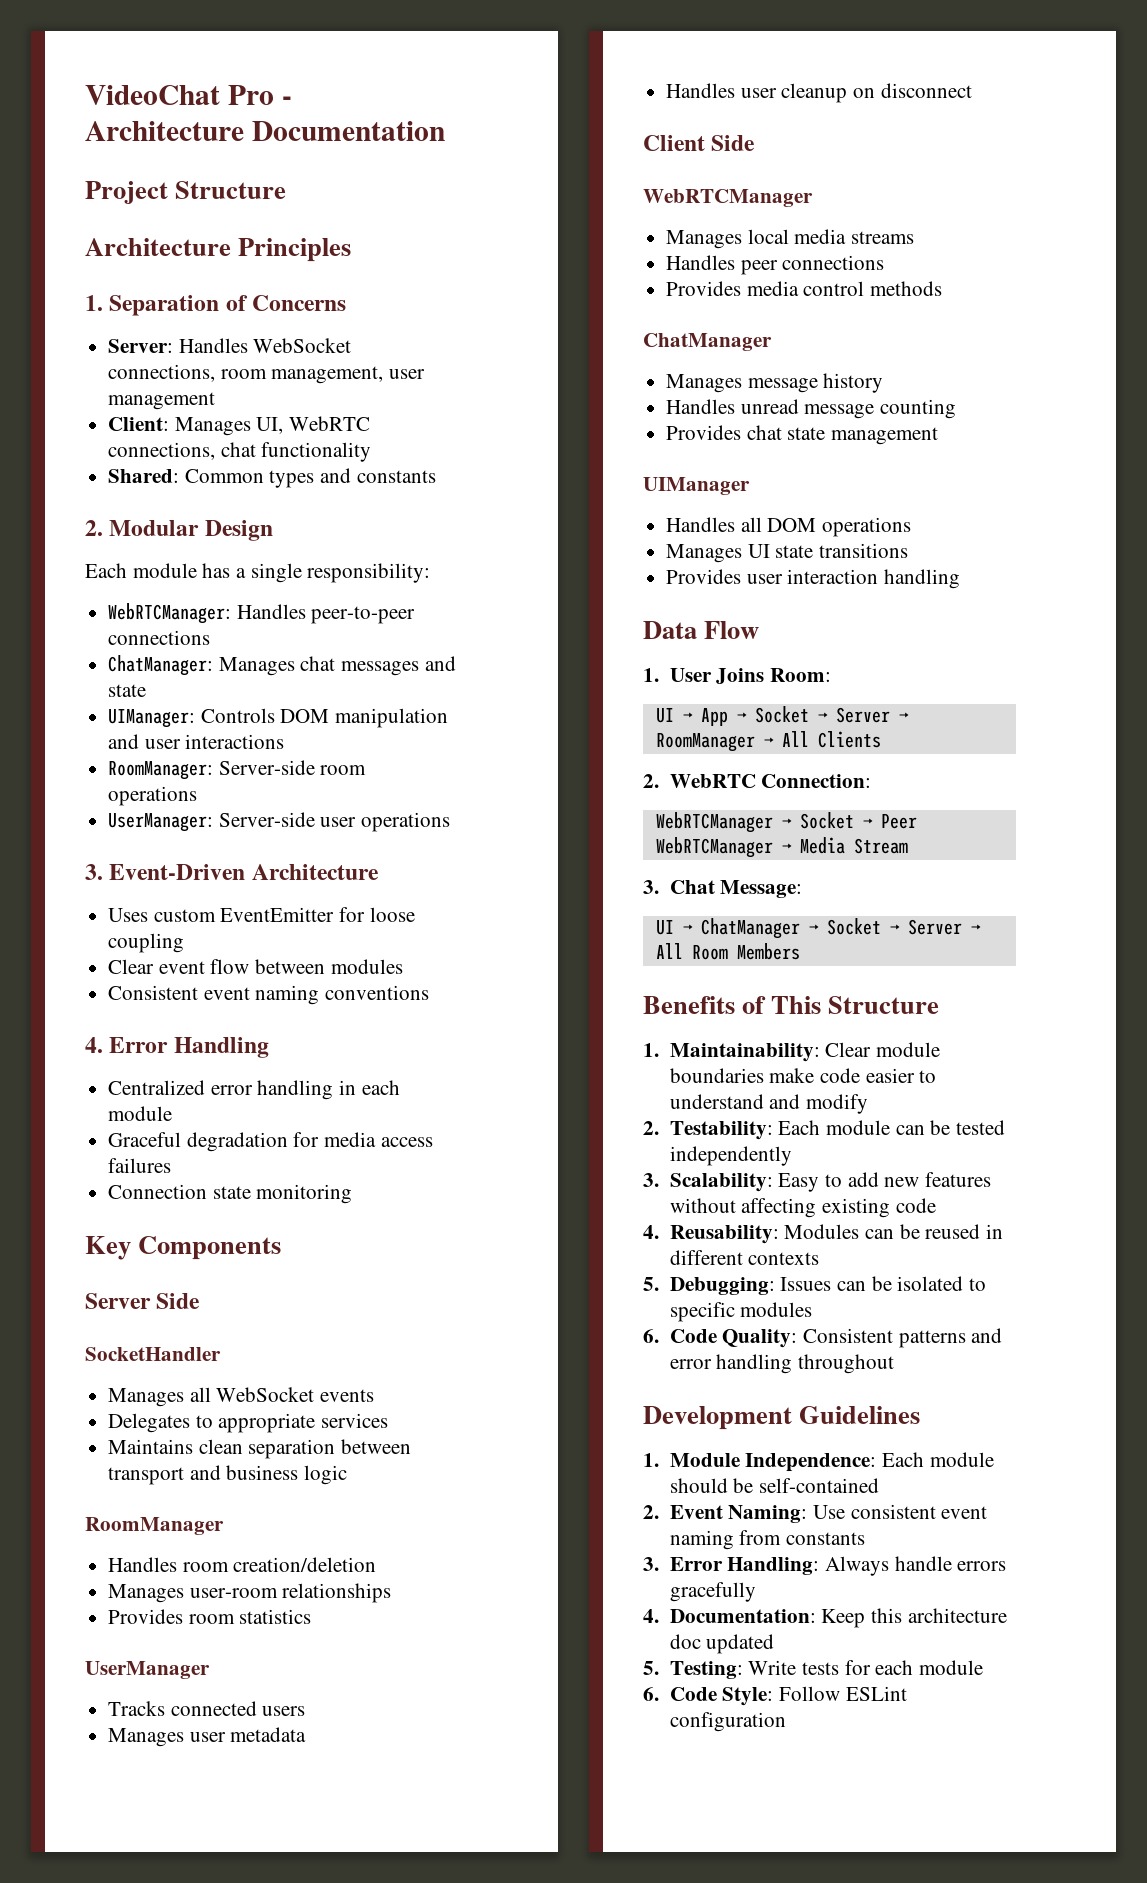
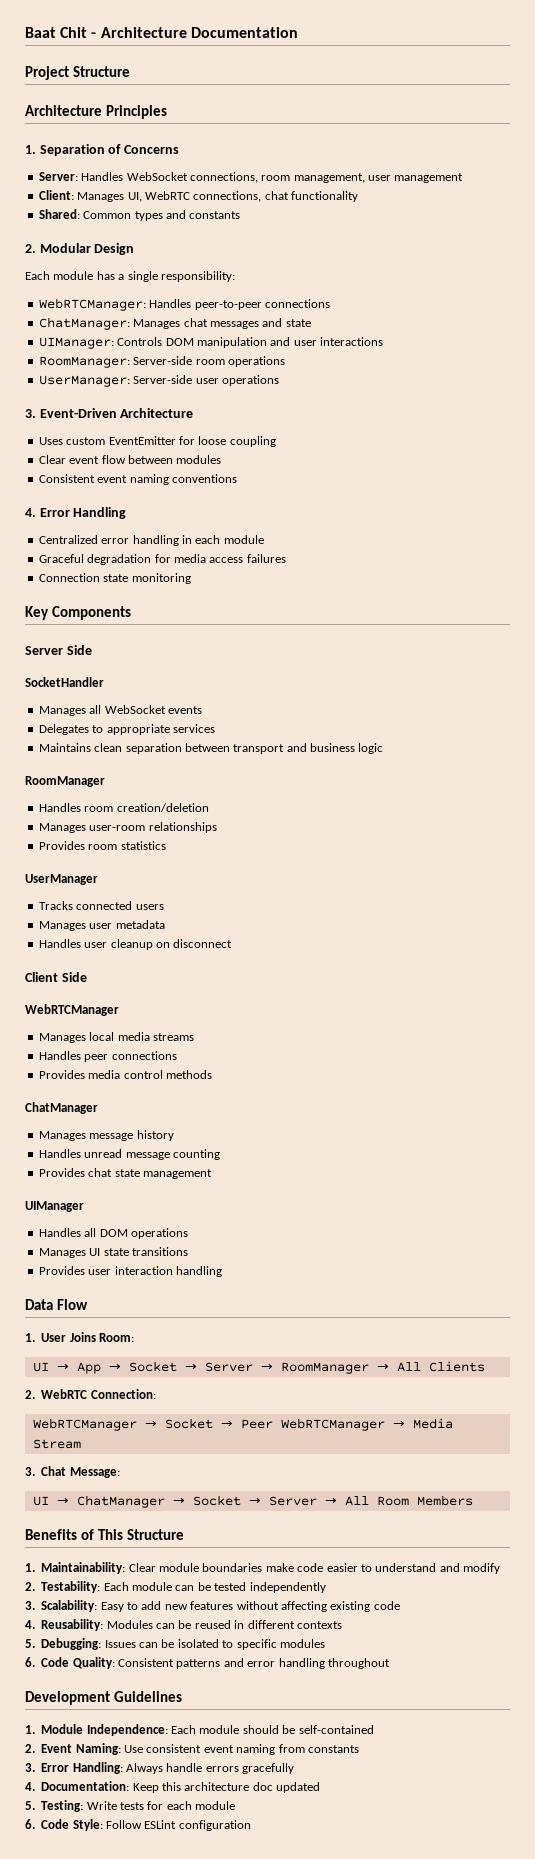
[85,85,274,105] VideoChat Pro -> [25,27,88,38] Baat Chit

